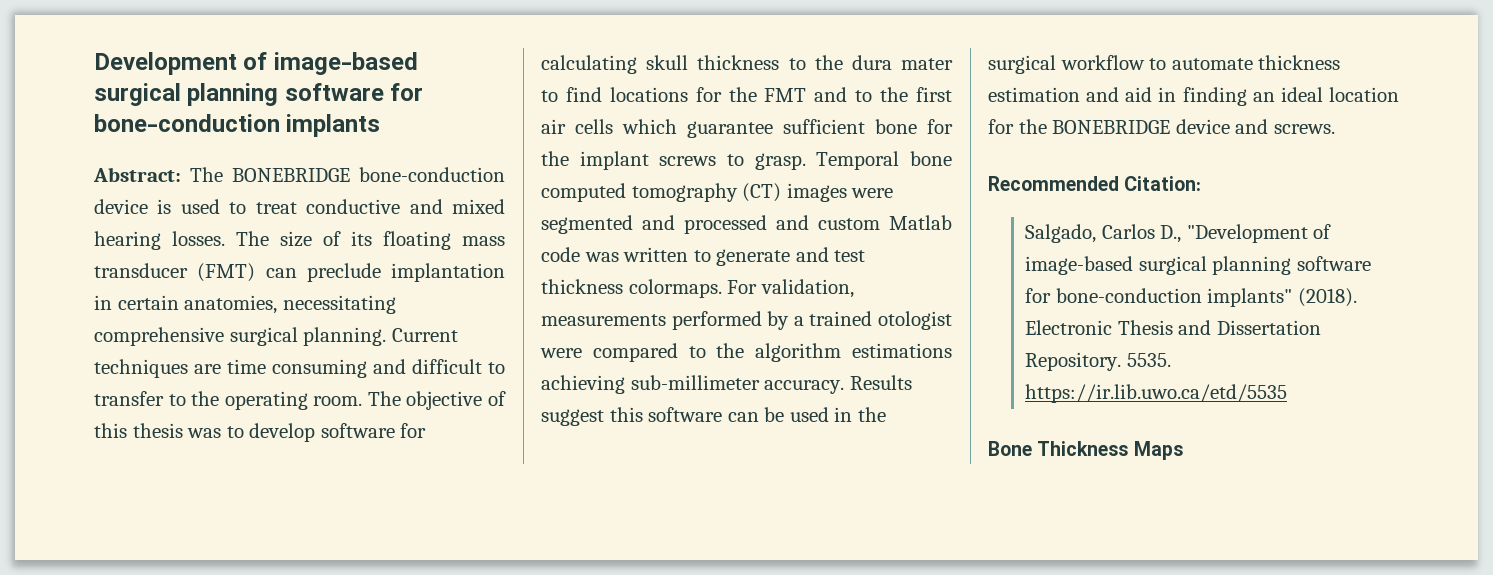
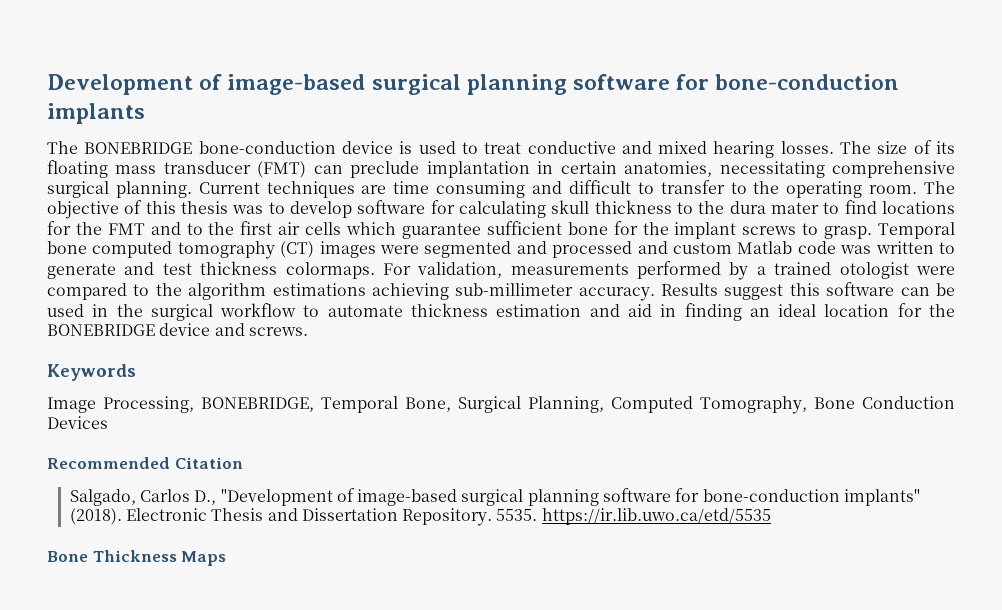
[93,167,181,182] Abstract: -> (145, 113) none
(1335, 129) none -> [47,364,136,381] [47,396,955,414] [47,416,108,429] // Keywords // Image Processing, BONEBRIDGE, Temporal Bone, Surgical Planning, Computed Tomography, Bone Conduction Devices
[1124,176,1202,191] Citation: -> [174,457,243,469] Citation

